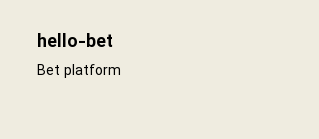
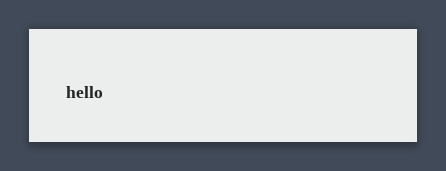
[37,33,113,47] [37,64,121,78] hello-bet // Bet platform -> [66,86,103,98] hello

